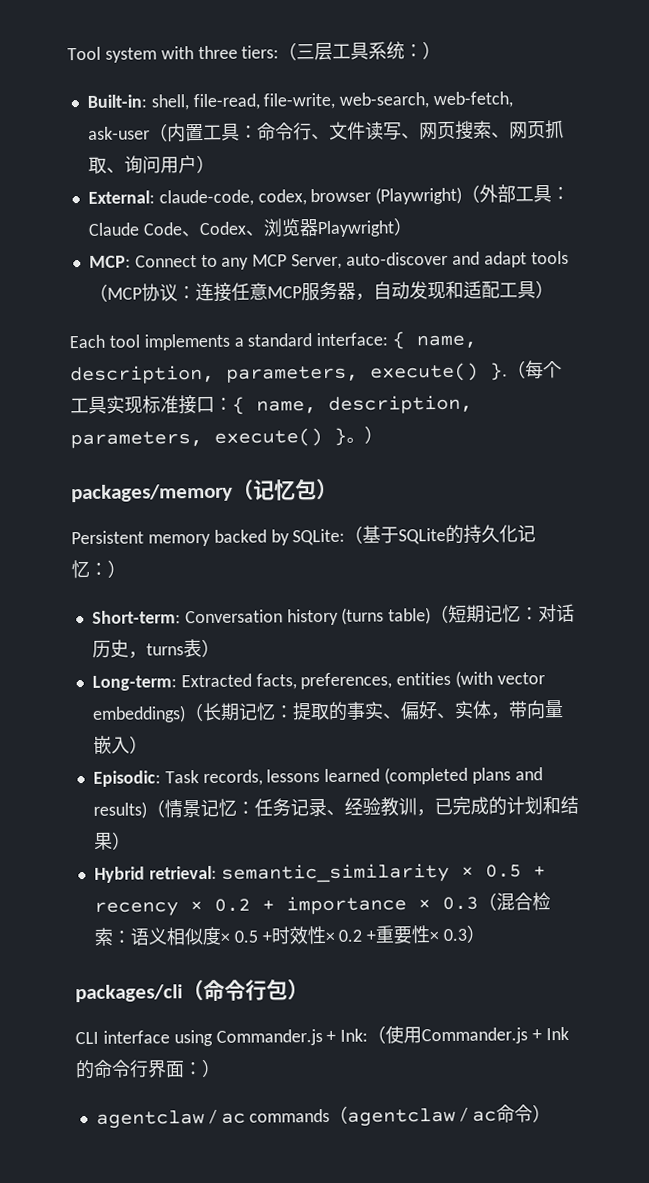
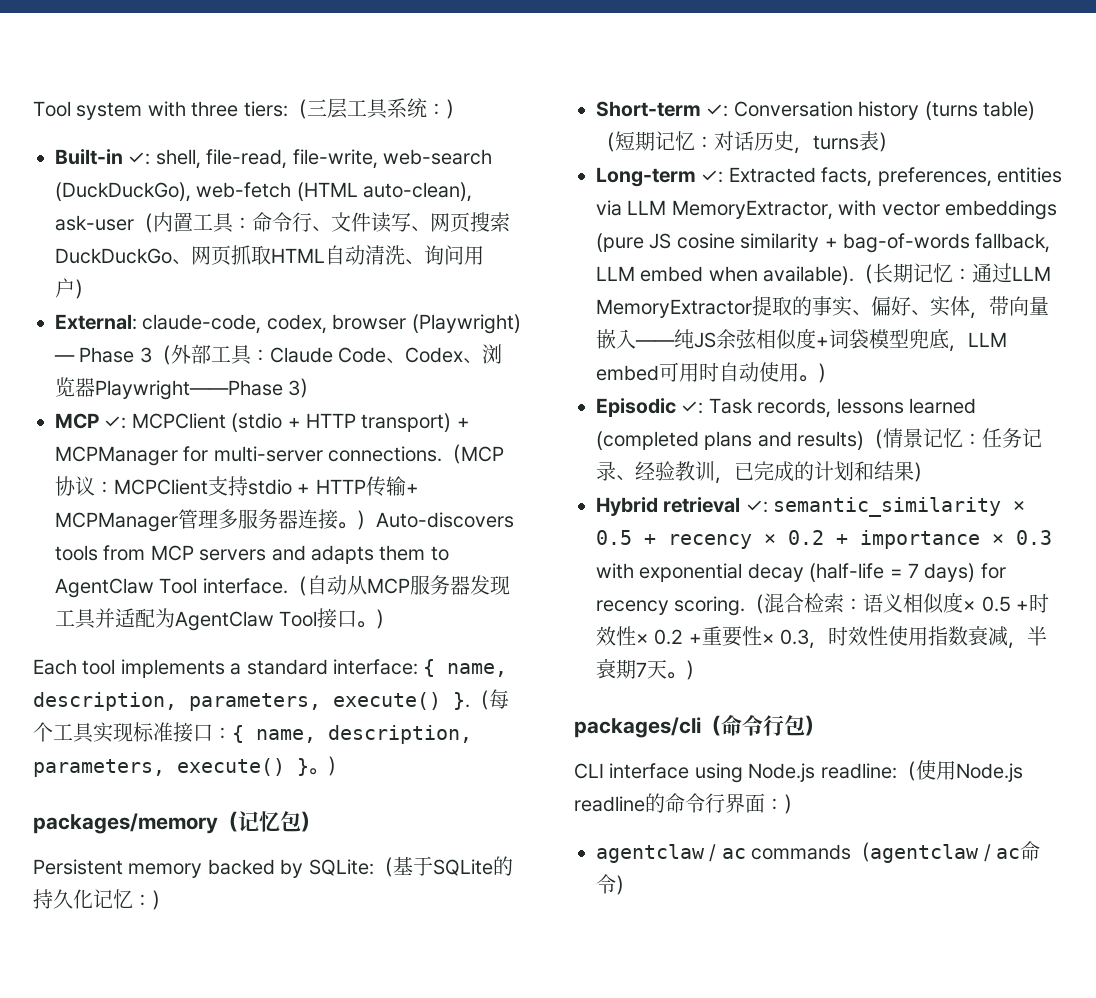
[86,94,147,108] Built-in: -> [55,149,151,165] Built-in ✓:
[339,91,514,109] web-search, web-fetch, -> [383,149,492,165] [55,182,473,202] web-search (DuckDuckGo), web-fetch (HTML auto-clean),
(492, 129) none -> [55,248,172,264] DuckDuckGo
(107, 165) none -> [271,245,405,265] HTML自动清洗
(463, 195) none -> [54,347,152,363] — Phase 3
[316,217,413,238] [88,250,569,270] [88,280,536,302] Playwright） // MCP: Connect to any MCP Server, auto-discover and adapt tools（MCP协议：连接任意MCP服务器，自动发现和适配工具 -> [95,378,320,400] [55,413,470,432] [55,444,505,466] [55,476,419,496] [55,509,514,532] [55,545,449,564] [55,575,510,598] [55,608,377,631] Playwright——Phase 3） // MCP ✓: MCPClient (stdio + HTTP transport) + MCPManager for multi-server connections.（MCP协议：MCPClient支持stdio + HTTP传输+ MCPManager管理多服务器连接。）Auto-discovers tools from MCP servers and adapts them to AgentClaw Tool interface.（自动从MCP服务器发现工具并适配为AgentClaw Tool接口。
[91,610,181,624] Short-term: -> [596,101,729,117] Short-term ✓:
[91,675,177,691] Long-term: -> [596,167,724,187] Long-term ✓:
[455,670,545,688] [91,702,294,723] (with vector embeddings)（长期记忆： -> [596,200,1057,220] [596,233,1051,253] [596,263,1052,285] [596,299,752,318] via LLM MemoryExtractor, with vector embeddings (pure JS cosine similarity + bag-of-words fallback, LLM embed when available).（长期记忆：通过LLM MemoryExtractor
[128,735,148,754] [92,770,161,787] ） // Episodic: -> [635,328,1007,352] [596,362,837,383] [596,398,704,417] ——纯JS余弦相似度+词袋模型兜底，LLM embed可用时自动使用。） // Episodic ✓:
[148,865,217,880] retrieval: -> [663,497,768,513] retrieval ✓:
(479, 903) none -> [596,563,1006,582] [596,596,746,616] with exponential decay (half-life = 7 days) for recency scoring.
(468, 935) none -> [809,626,1048,649] [596,659,686,679] ，时效性使用指数衰减，半衰期7天。
[215,1025,570,1046] Commander.js + Ink:（使用Commander.js + Ink -> [748,760,1023,782] [574,796,645,812] Node.js readline:（使用Node.js readline

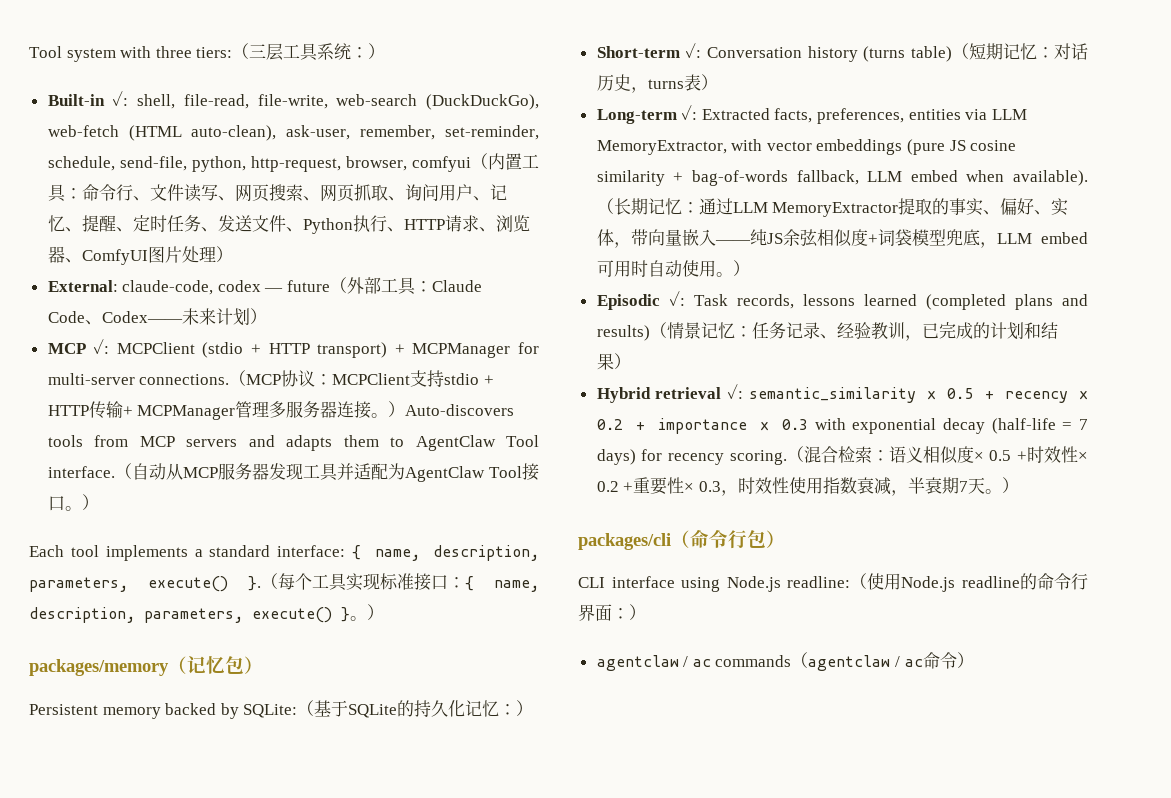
[55,215,134,231] ask-user -> [286,125,539,140] [47,156,471,172] ask-user, remember, set-reminder, schedule, send-file, python, http-request, browser, comfyui
[55,248,172,264] DuckDuckGo -> (303, 192) none
[271,245,484,265] [55,278,94,299] [55,314,521,334] [54,347,152,363] HTML自动清洗、询问用户） // External: claude-code, codex, browser (Playwright) — Phase 3 -> [387,184,507,201] [47,215,530,234] [47,246,233,265] [47,280,331,295] 、询问用户、记忆、提醒、定时任务、发送文件、Python执行、HTTP请求、浏览器、ComfyUI图片处理） // External: claude-code, codex — future
[405,344,503,364] [55,377,301,400] Codex、浏览器Playwright——Phase 3 -> [101,308,250,326] Codex——未来计划

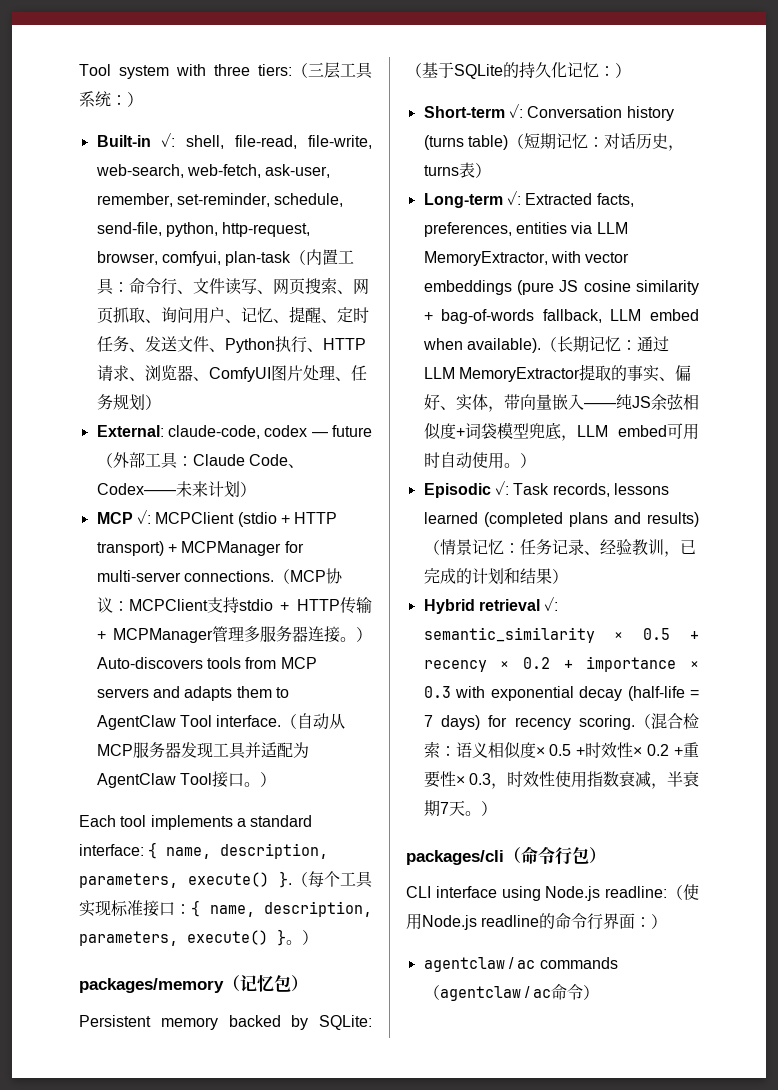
[336,94,539,110] [47,125,277,141] web-search (DuckDuckGo), web-fetch (HTML auto-clean), -> [95,164,261,178] web-search, web-fetch,
[412,156,471,172] comfyui -> [161,251,292,266] comfyui, plan-task
(216, 254) none -> [334,365,367,381] [96,394,145,411] 、任务规划

